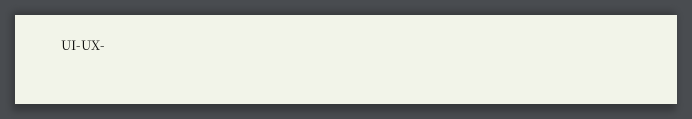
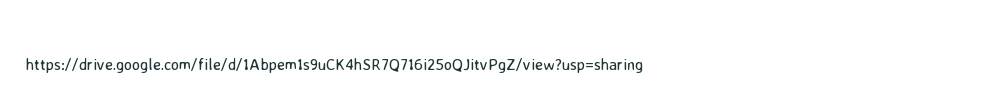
[61,40,105,50] UI-UX- -> [26,58,643,73] https://drive.google.com/file/d/1Abpem1s9uCK4hSR7Q716i25oQJitvPgZ/view?usp=sharing

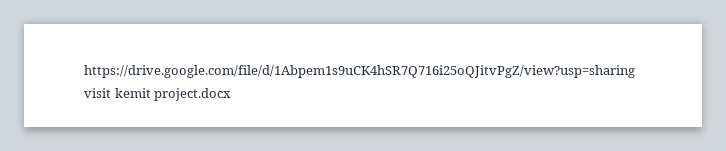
(643, 65) none -> [84,88,232,101] visit kemit project.docx

